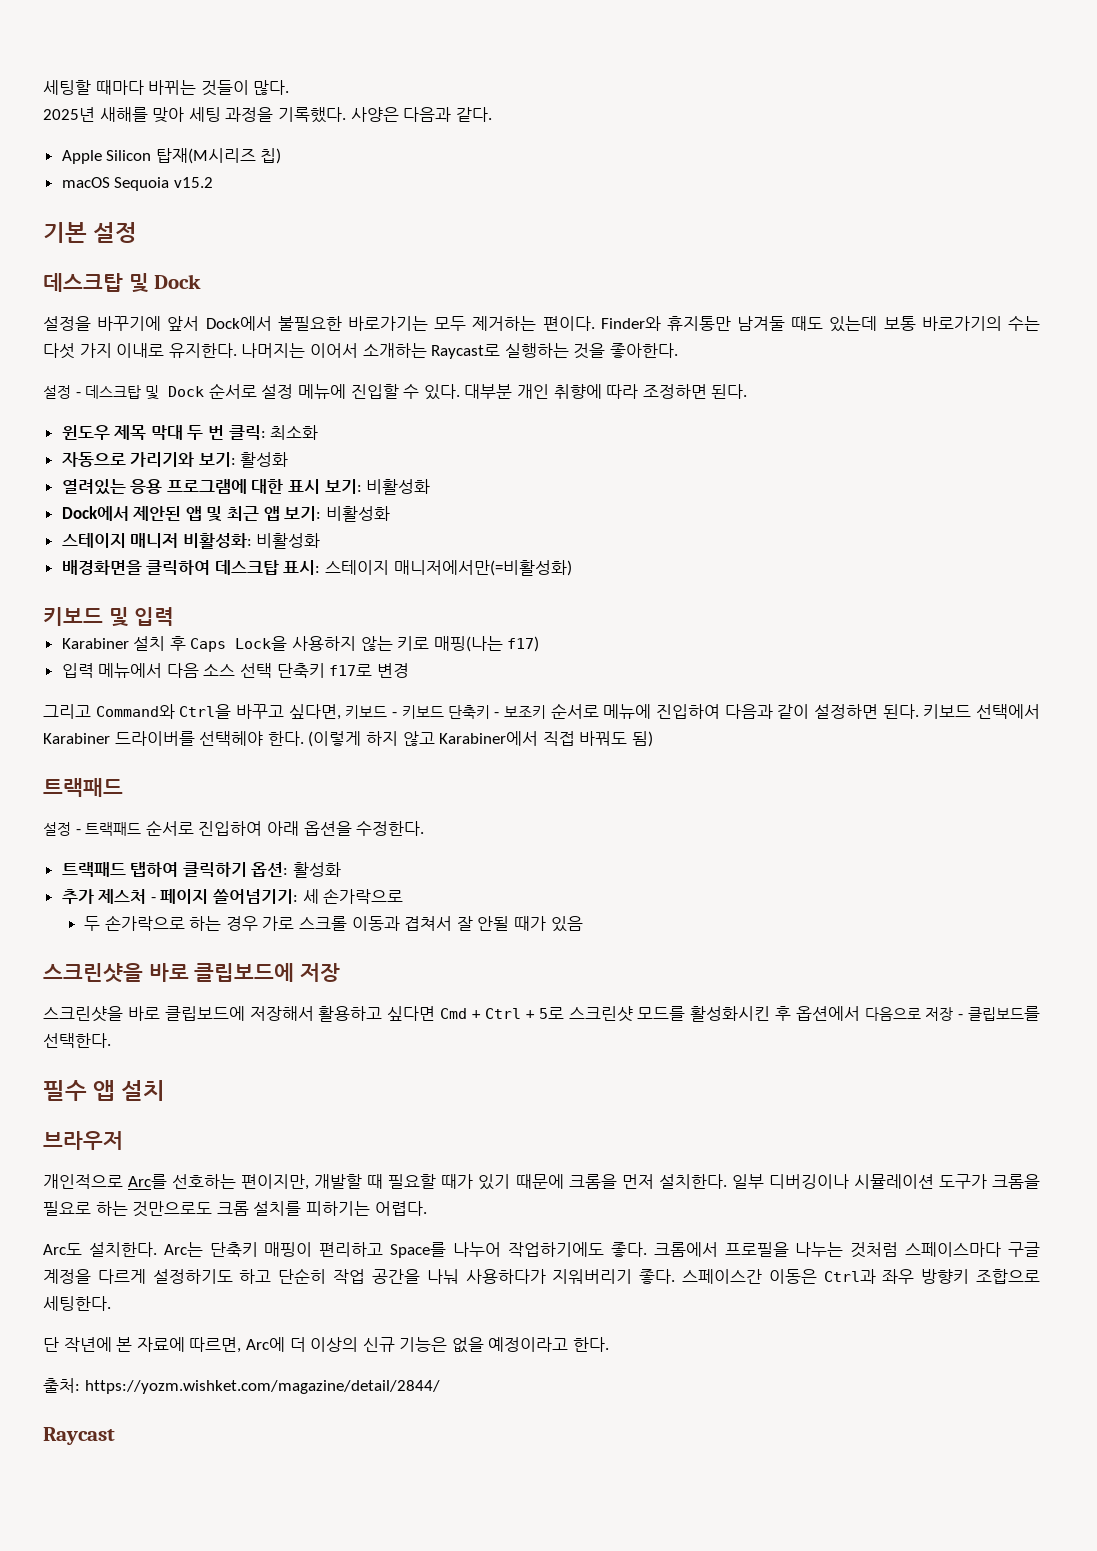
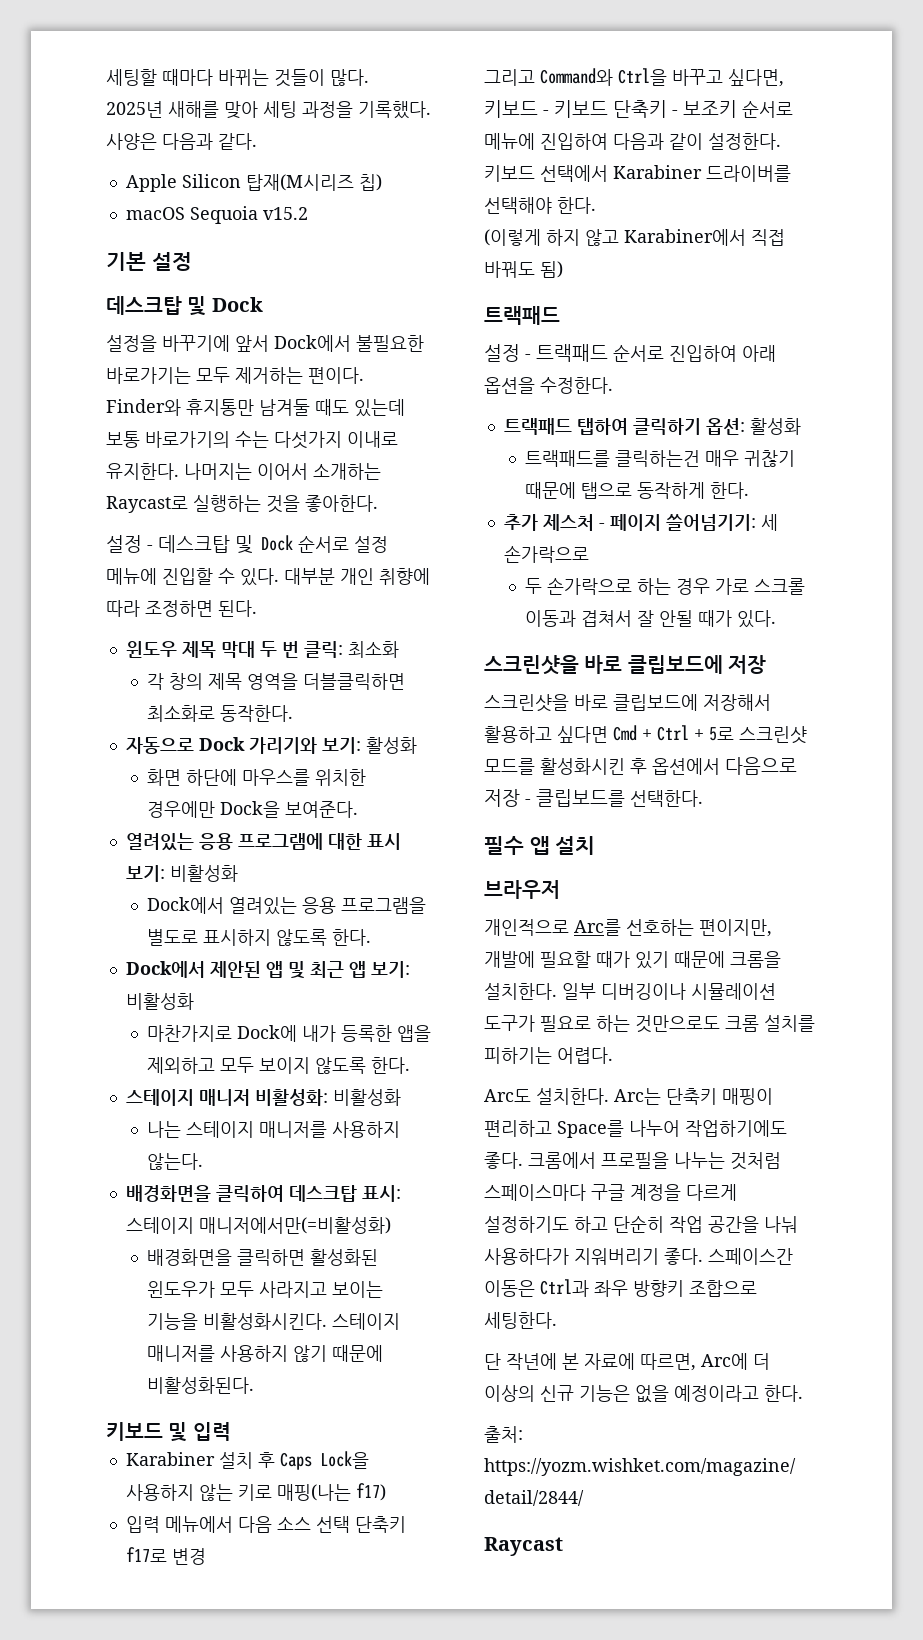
[43,343,112,359] 다섯 가지 -> [274,431,342,449] 다섯가지
(319, 432) none -> [147,673,406,690] [147,705,294,722] // 각 창의 제목 영역을 더블클릭하면 최소화로 동작한다.
(126, 459) none -> [198,737,245,751] Dock
(289, 460) none -> [147,769,367,786] [147,801,359,818] // 화면 하단에 마우스를 위치한 경우에만 Dock을 보여준다.
(431, 487) none -> [147,897,427,915] [147,929,372,946] // Dock에서 열려있는 응용 프로그램을 별도로 표시하지 않도록 한다.
(390, 514) none -> [147,1025,432,1042] [147,1057,411,1074] // 마찬가지로 Dock에 내가 등록한 앱을 제외하고 모두 보이지 않도록 한다.
(321, 541) none -> [147,1121,401,1138] [147,1153,204,1170] // 나는 스테이지 매니저를 사용하지 않는다.
(572, 568) none -> [147,1249,379,1266] [147,1281,384,1298] [147,1313,401,1330] [147,1345,384,1362] [147,1377,255,1394] // 배경화면을 클릭하면 활성화된 윈도우가 모두 사라지고 보이는 기능을 비활성화시킨다. 스테이지 매니저를 사용하지 않기 때문에 비활성화된다.
[814,704,919,719] 설정하면 된다. -> [708,133,781,150] 설정한다.
[199,731,304,746] 선택헤야 한다. -> [484,197,596,214] 선택해야 한다. //
(342, 870) none -> [525,450,796,467] [525,482,750,499] // 트랙패드를 클릭하는건 매우 귀찮기 때문에 탭으로 동작하게 한다.
[550,916,583,932] 있음 -> [737,610,777,628] 있다.
[314,1174,384,1189] 개발할 때 -> [484,951,535,968] 개발에
[621,1174,654,1189] 먼저 -> (781, 959) none
[991,1174,1040,1189] 크롬을 -> (535, 1023) none

